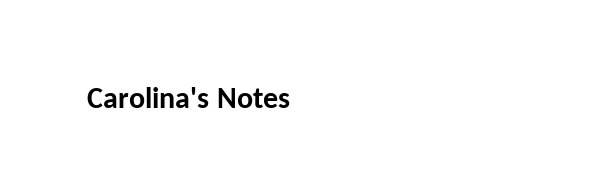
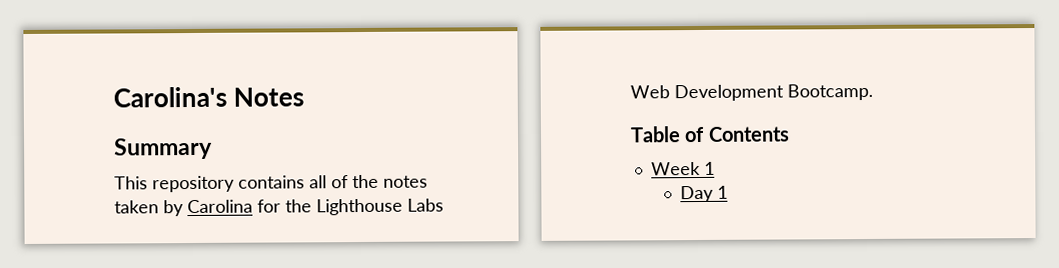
(291, 98) none -> [114,137,213,160] [114,174,428,193] [114,198,444,217] [630,83,873,102] [630,126,790,143] [650,161,715,176] [679,185,728,203] // Summary // This repository contains all of the notes taken by Carolina for the Lighthouse Labs Web Development Bootcamp. // Table of Contents // Week 1 // Day 1

